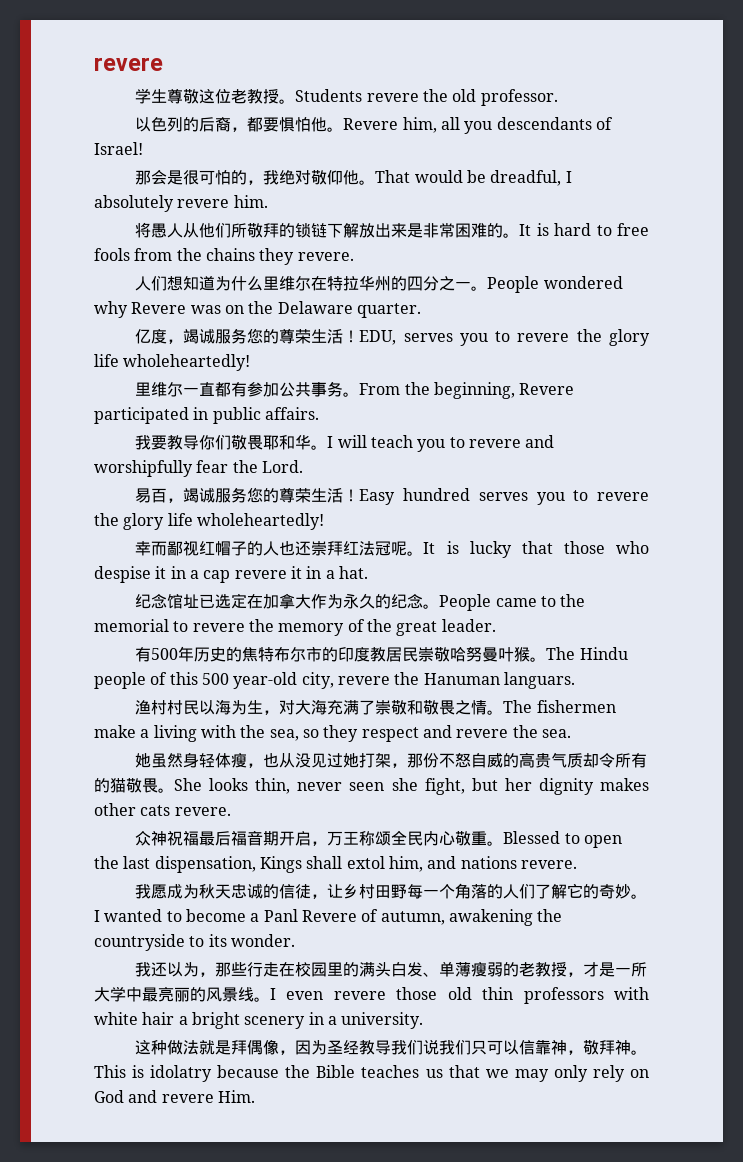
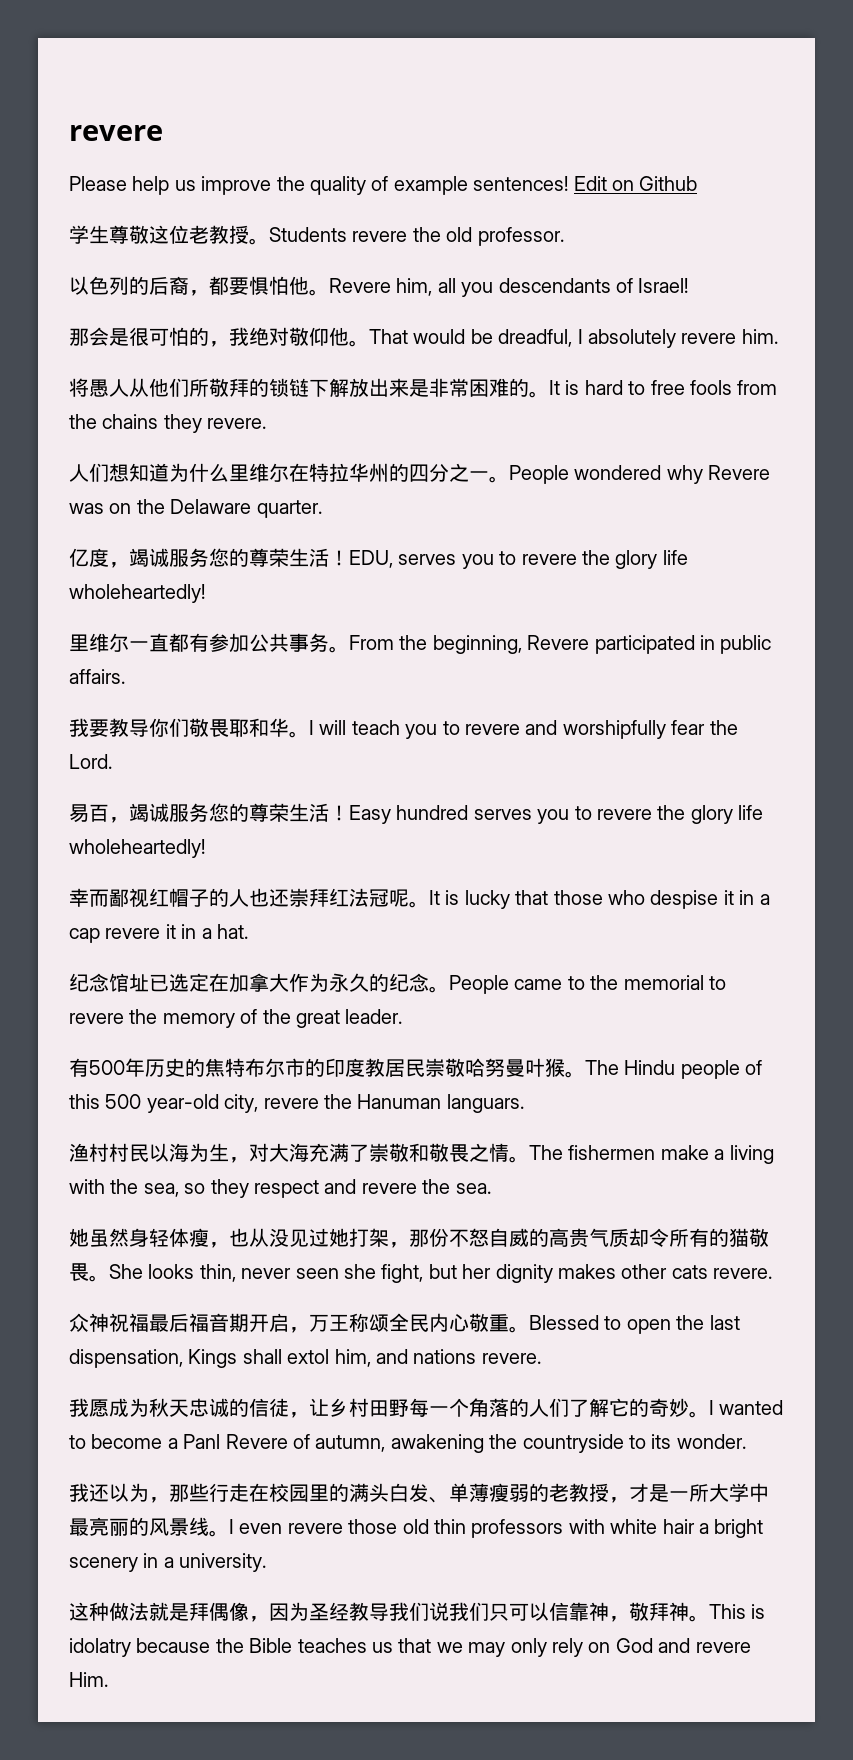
[94,57,163,71] revere -> [69,125,163,141] [69,176,698,195] revere // Please help us improve the quality of example sentences! Edit on Github

